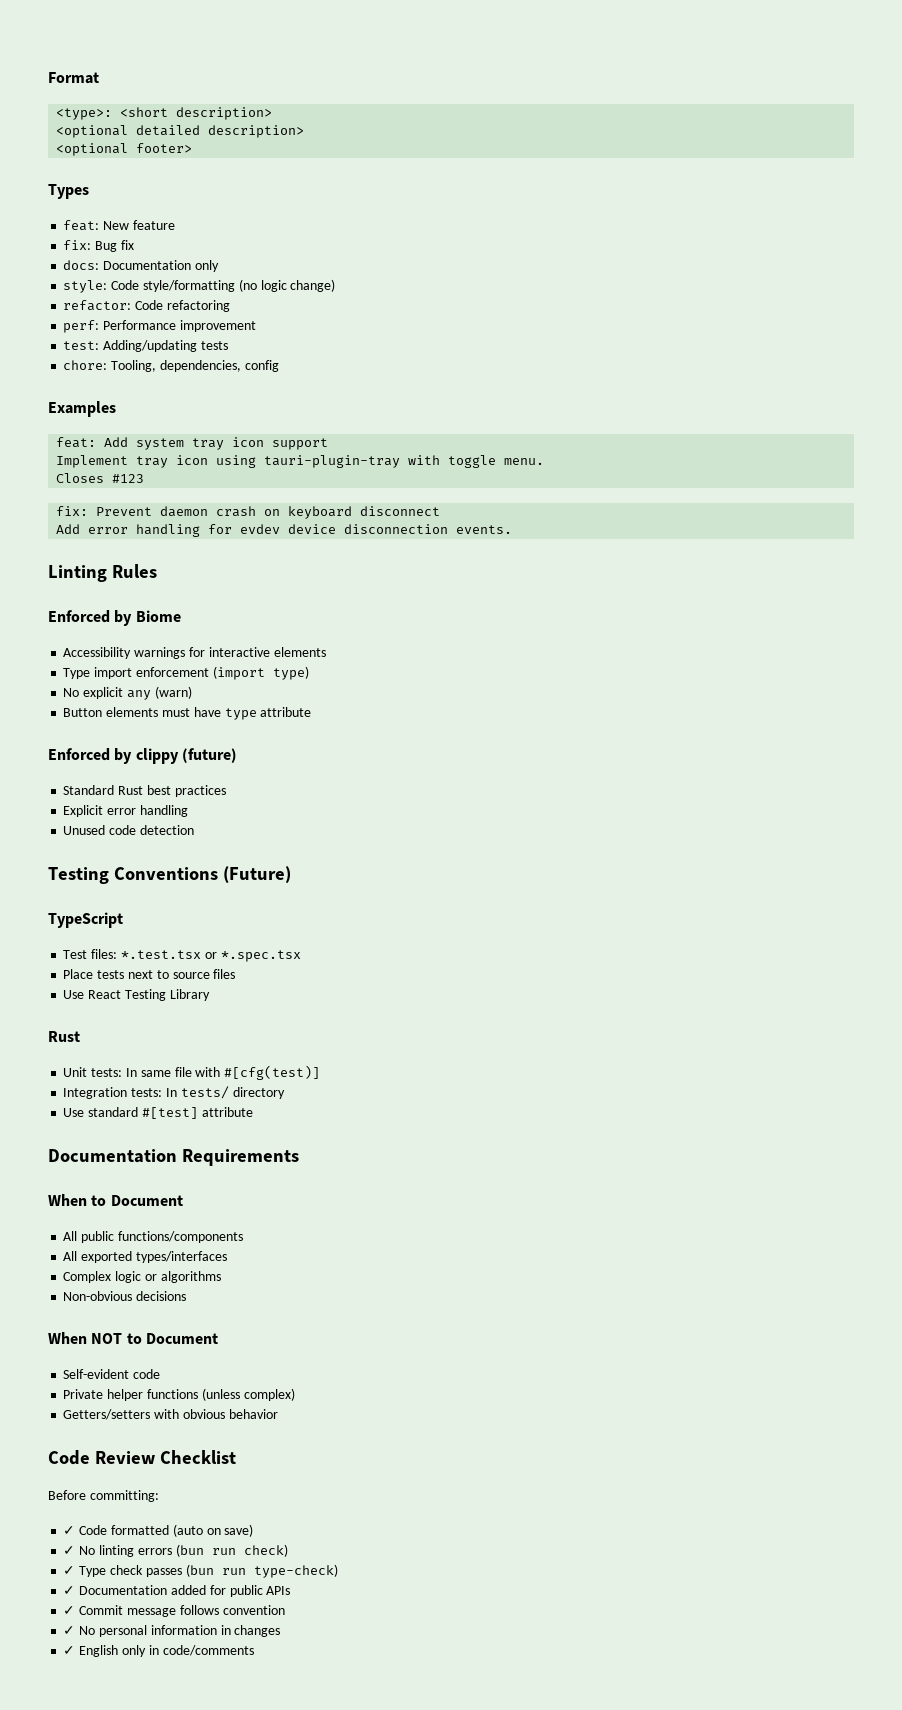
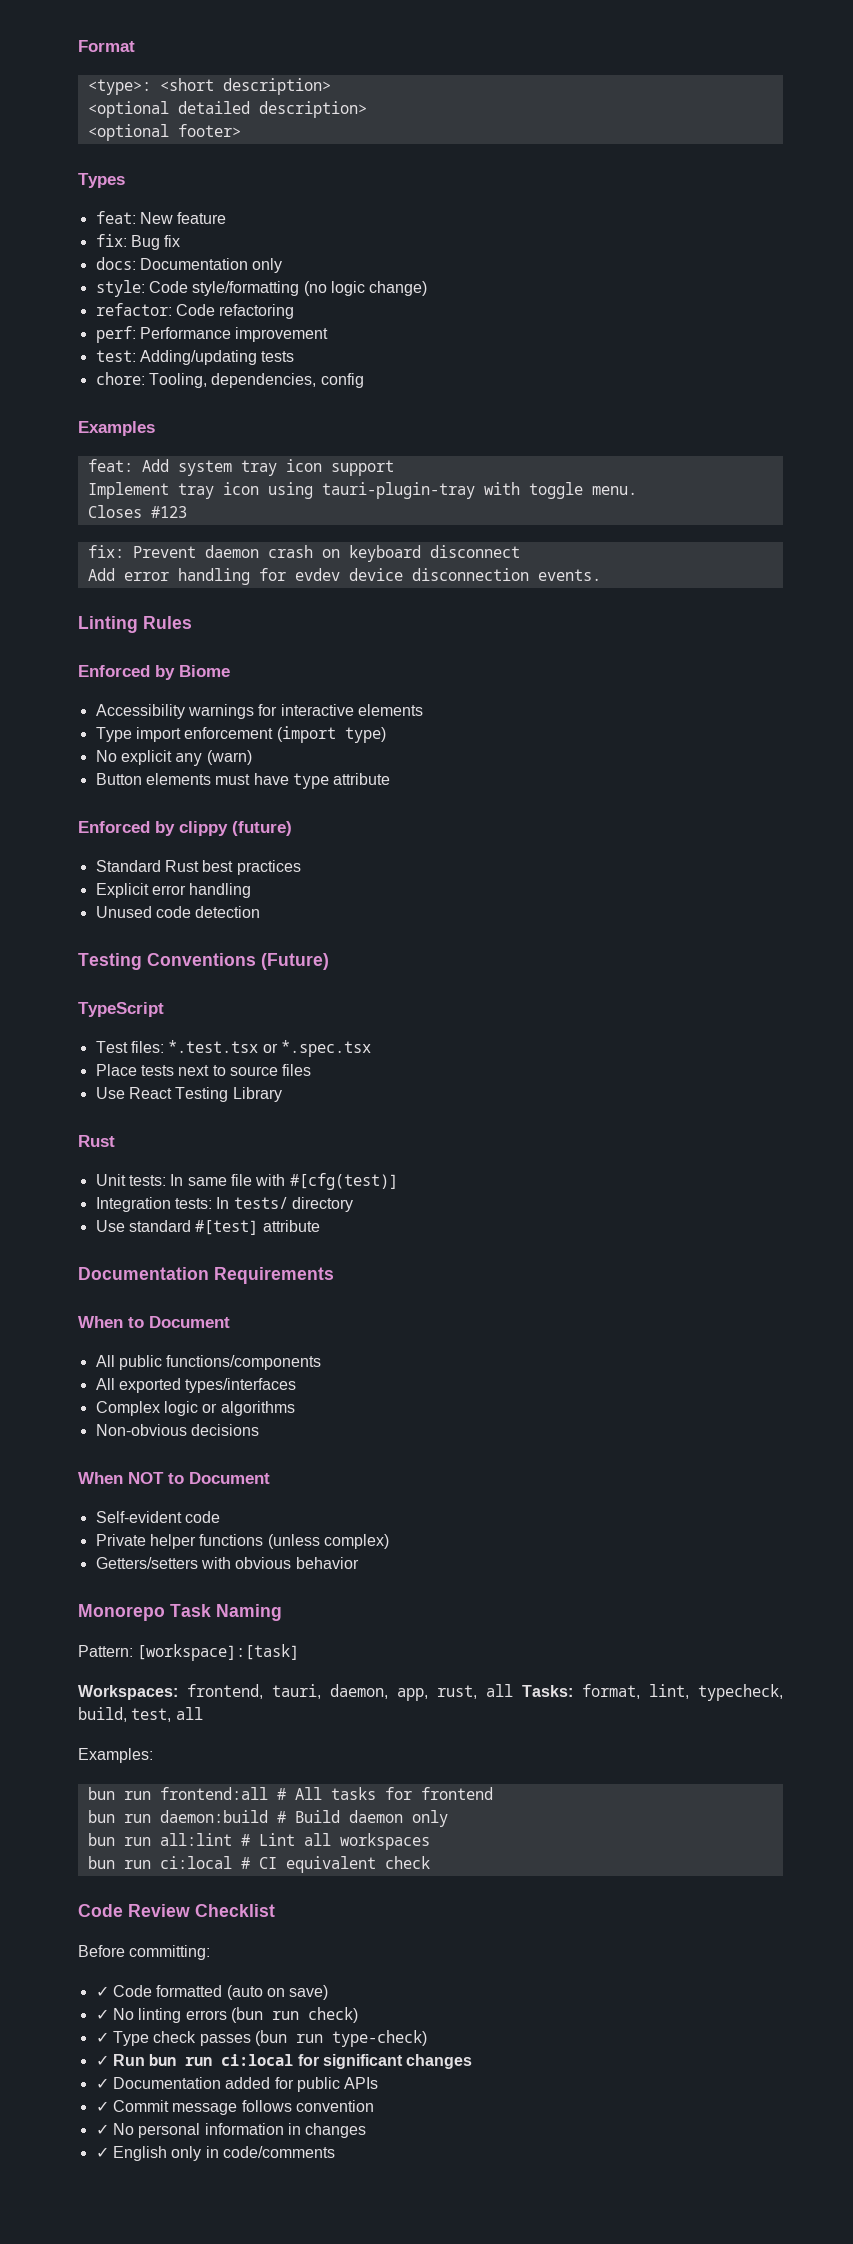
(278, 1414) none -> [78,1604,282,1621] [78,1644,300,1661] [78,1684,783,1701] [78,1707,203,1722] [78,1748,153,1763] [87,1787,493,1800] [87,1810,448,1827] [87,1833,430,1850] [87,1856,430,1873] // Monorepo Task Naming // Pattern: [workspace]:[task] // Workspaces: frontend, tauri, daemon, app, rust, all Tasks: format, lint, typecheck, build, test, all // Examples: // bun run frontend:all # All tasks for frontend // bun run daemon:build # Build daemon only // bun run all:lint # Lint all workspaces // bun run ci:local # CI equivalent check
(338, 1571) none -> [95,2054,473,2069] // ✓ Run bun run ci:local for significant changes

